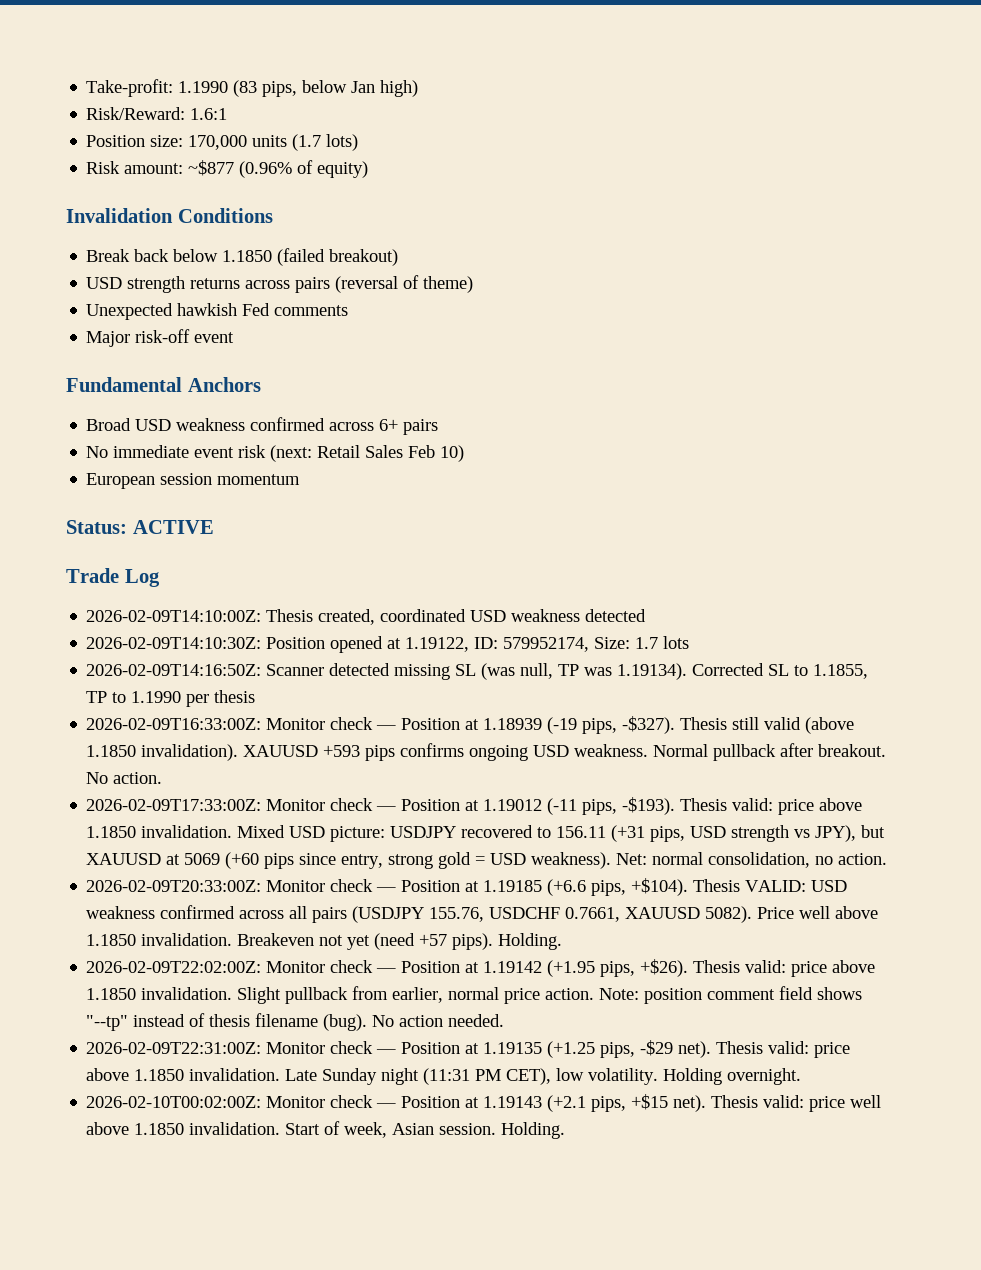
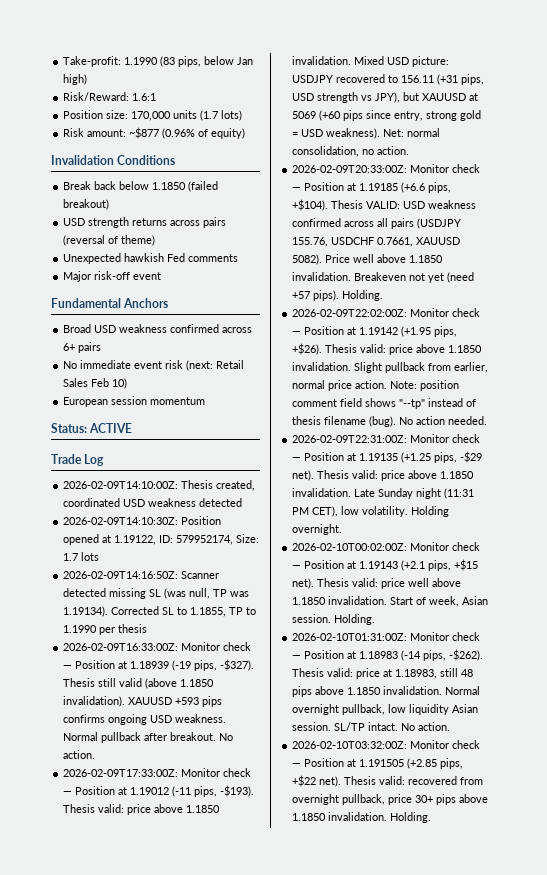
(566, 1130) none -> [292,632,481,641] [292,649,484,661] [292,668,474,679] [292,686,481,697] [292,704,479,715] [292,722,451,731] [292,740,481,749] [292,758,464,769] [292,775,484,787] [292,794,489,805] [292,812,432,823] // 2026-02-10T01:31:00Z: Monitor check — Position at 1.18983 (-14 pips, -$262). Thesis valid: price at 1.18983, still 48 pips above 1.1850 invalidation. Normal overnight pullback, low liquidity Asian session. SL/TP intact. No action. // 2026-02-10T03:32:00Z: Monitor check — Position at 1.191505 (+2.85 pips, +$22 net). Thesis valid: recovered from overnight pullback, price 30+ pips above 1.1850 invalidation. Holding.

